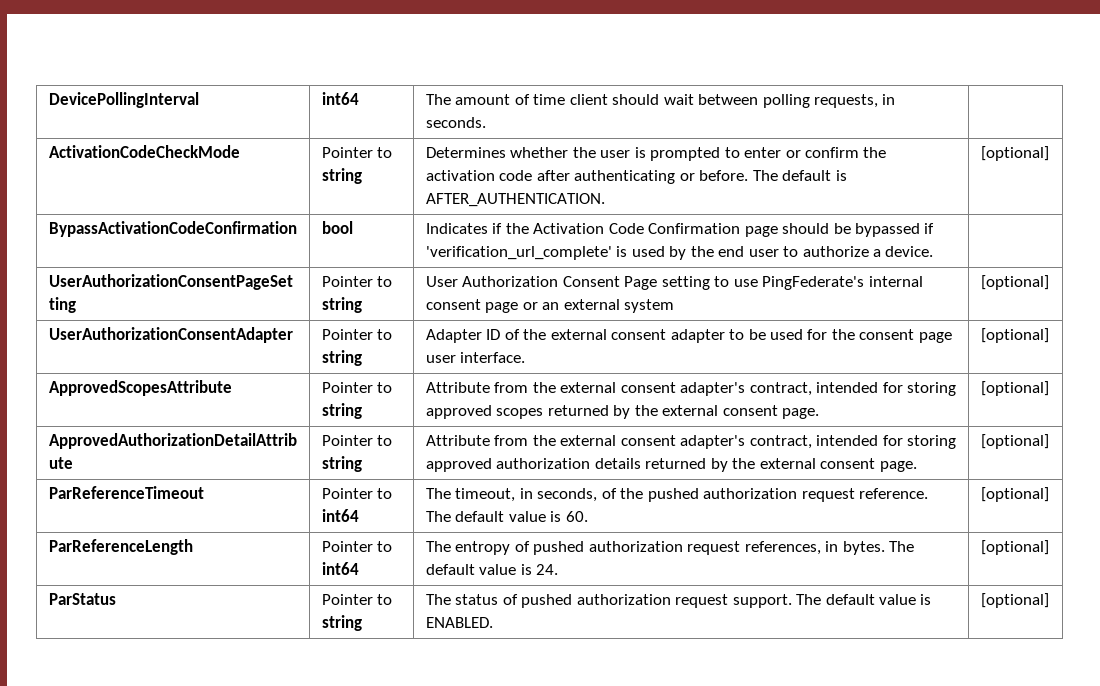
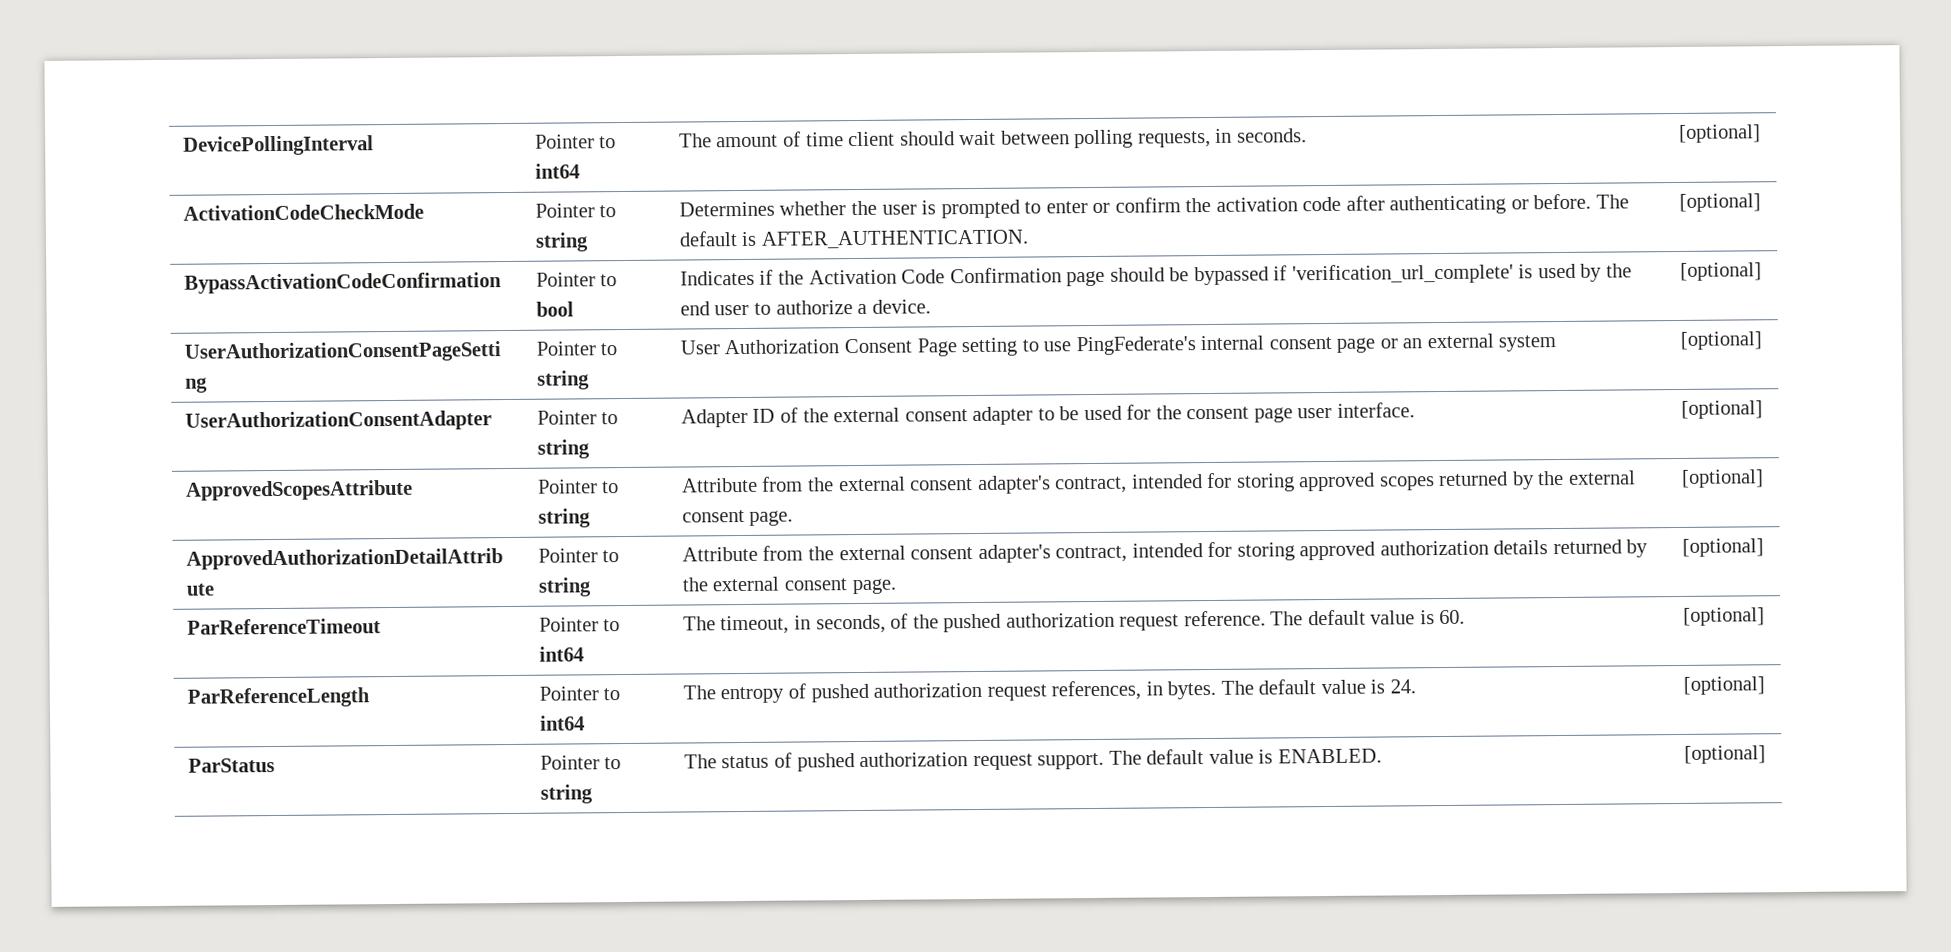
(199, 100) none -> [534,134,617,149] Pointer to
(486, 122) none -> [1678,124,1761,143] [optional]
(297, 229) none -> [535,272,618,287] Pointer to
(934, 251) none -> [1679,262,1762,281] [optional]

